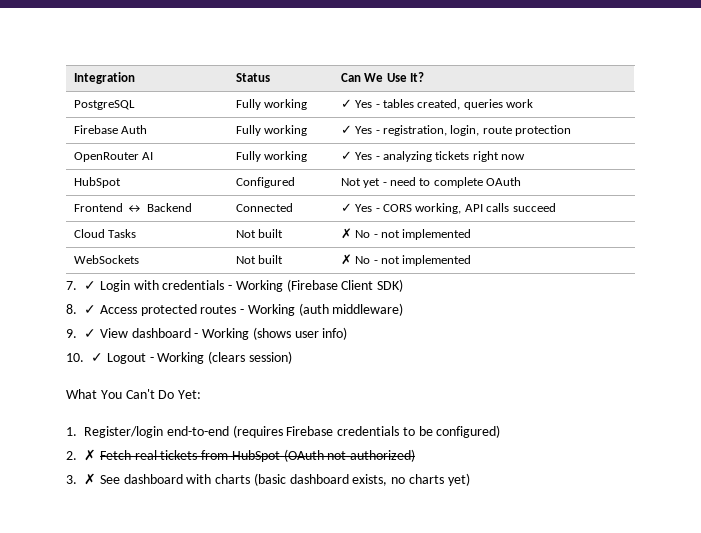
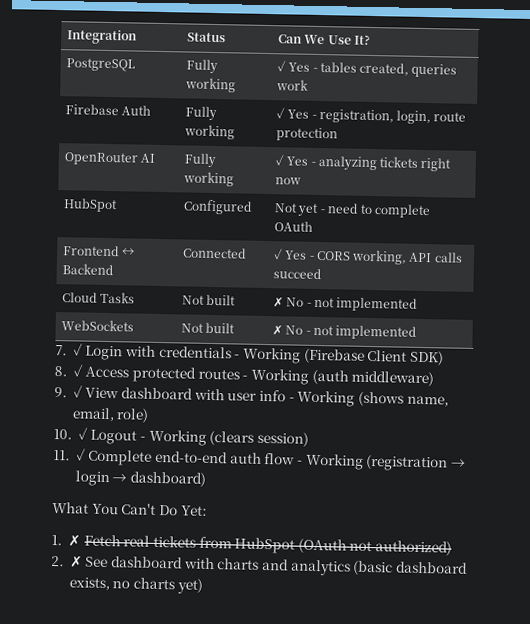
[194,327,348,340] - Working (shows user info) -> [193,388,449,407] [71,407,150,423] with user info - Working (shows name, email, role)
(292, 357) none -> [53,448,466,472] [74,470,207,487] // 11. ✓ Complete end-to-end auth flow - Working (registration → login → dashboard)
[84,425,501,438] [66,451,77,460] Register/login end-to-end (requires Firebase credentials to be configured) // 2. -> (62, 540) none
[66,475,77,484] 3. -> [51,555,64,567] 2.
(251, 479) none -> [261,558,351,576] and analytics

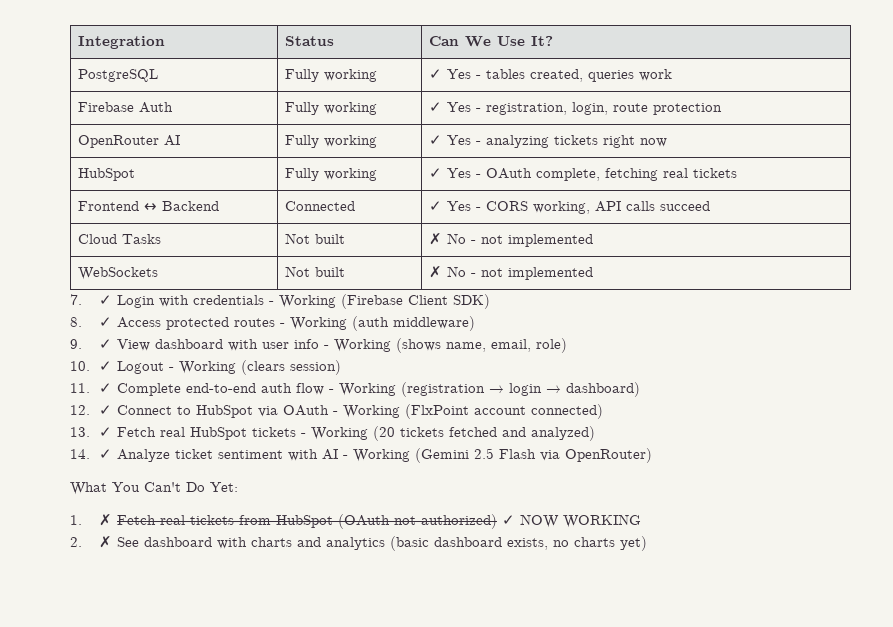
[183,199,254,215] [274,203,432,219] [274,221,314,232] Configured | Not yet - need to complete OAuth -> [284,168,377,181] [428,168,737,181] Fully working | ✓ Yes - OAuth complete, fetching real tickets
(207, 479) none -> [70,404,604,419] [70,426,596,441] [70,448,653,463] // 12. ✓ Connect to HubSpot via OAuth - Working (FlxPoint account connected) // 13. ✓ Fetch real HubSpot tickets - Working (20 tickets fetched and analyzed) // 14. ✓ Analyze ticket sentiment with AI - Working (Gemini 2.5 Flash via OpenRouter)
(453, 548) none -> [502,514,642,528] ✓ NOW WORKING

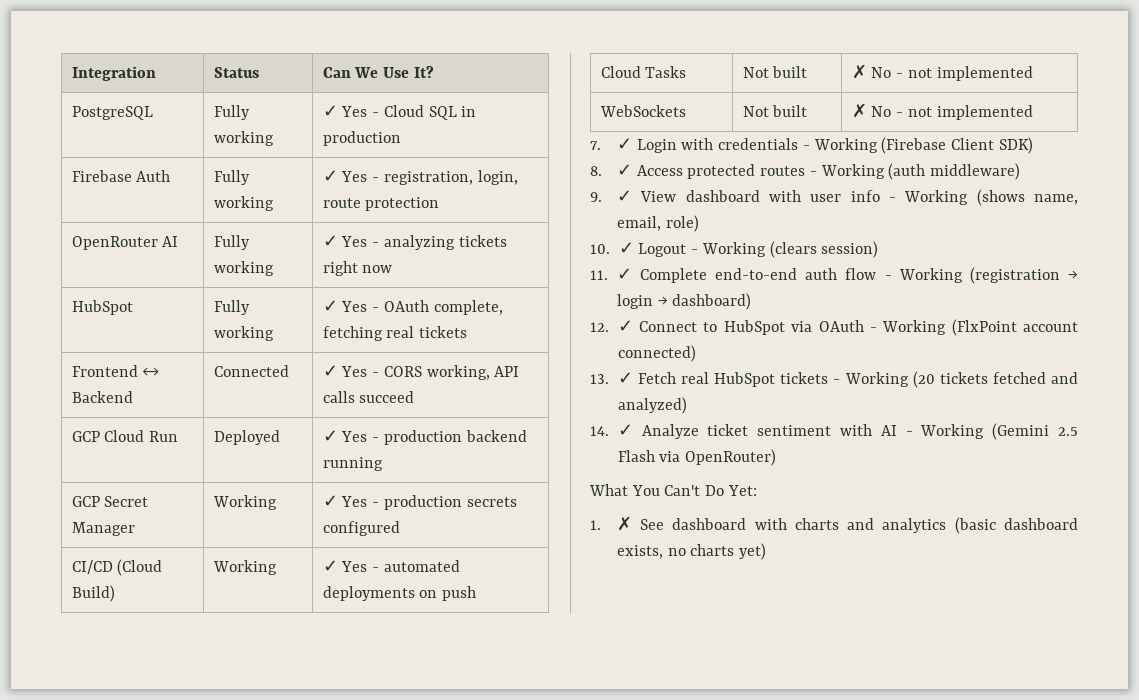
[485,69,672,82] tables created, queries work -> [383,105,477,120] [322,131,401,146] Cloud SQL in production
(710, 206) none -> [71,430,179,442] [213,430,280,445] [322,430,527,445] [322,457,383,471] [71,496,149,507] [71,522,135,536] [212,495,277,510] [322,495,517,510] [322,521,400,536] [71,559,163,576] [71,585,115,602] [212,560,277,575] [322,560,460,572] [322,586,477,601] // GCP Cloud Run | Deployed | ✓ Yes - production backend running // GCP Secret Manager | Working | ✓ Yes - production secrets configured // CI/CD (Cloud Build) | Working | ✓ Yes - automated deployments on push
[117,514,642,529] [70,536,113,548] Fetch real tickets from HubSpot (OAuth not authorized) ✓ NOW WORKING // 2. ✗ -> (632, 523) none

